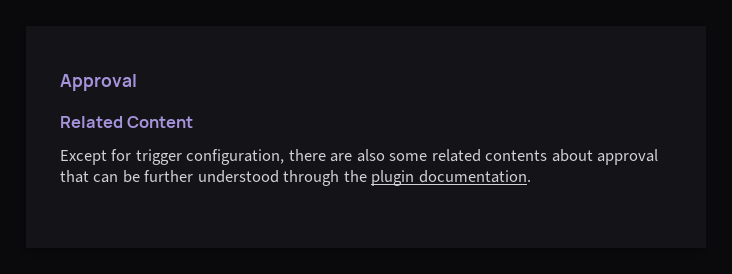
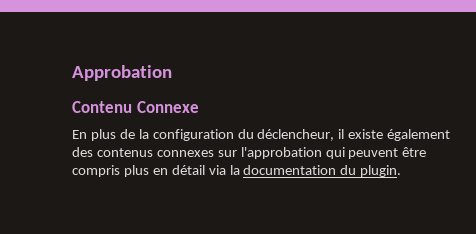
[60,74,137,91] [60,116,194,128] [60,149,659,165] [60,170,531,186] Approval // Related Content // Except for trigger configuration, there are also some related contents about approval that can be further understood through the plugin documentation. -> [72,65,172,81] [72,101,199,113] [72,129,451,141] [72,147,427,159] [72,165,402,177] Approbation // Contenu Connexe // En plus de la configuration du déclencheur, il existe également des contenus connexes sur l'approbation qui peuvent être compris plus en détail via la documentation du plugin.

